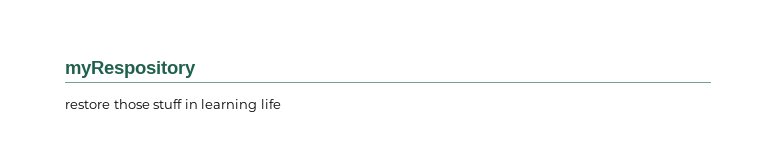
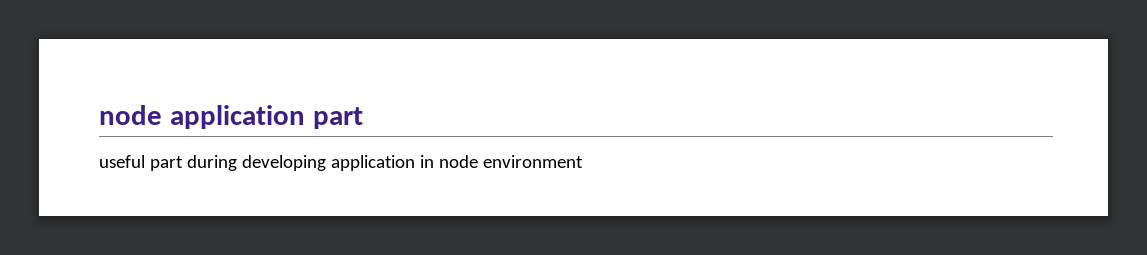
[65,61,196,78] [65,99,281,112] myRespository // restore those stuff in learning life -> [99,105,363,129] [99,155,583,171] node application part // useful part during developing application in node environment

